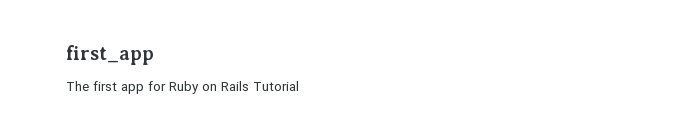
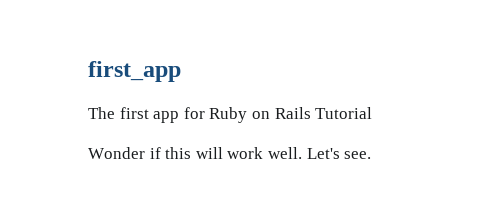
(299, 86) none -> [88,147,372,159] // Wonder if this will work well. Let's see.

